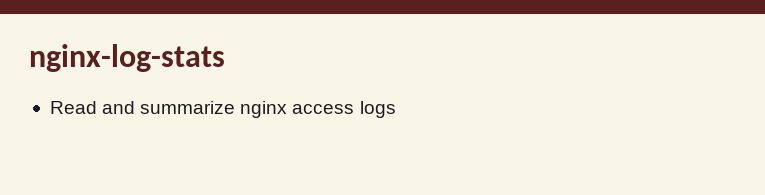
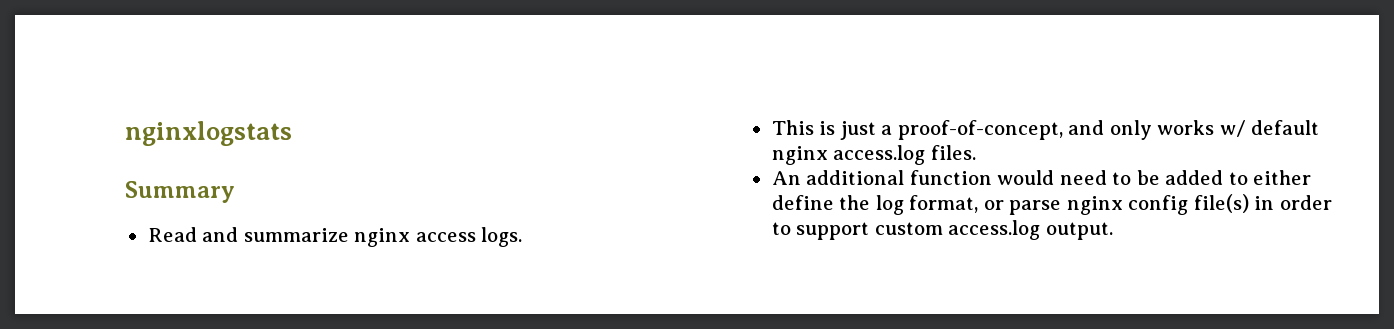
[29,44,225,72] nginx-log-stats -> [125,121,292,146] [125,181,235,203] nginxlogstats // Summary
[359,101,396,118] logs -> [481,227,523,247] [771,120,1320,140] [771,145,976,165] [771,170,1312,185] [771,194,1332,215] [771,220,1113,240] logs. // This is just a proof-of-concept, and only works w/ default nginx access.log files. // An additional function would need to be added to either define the log format, or parse nginx config file(s) in order to support custom access.log output.

